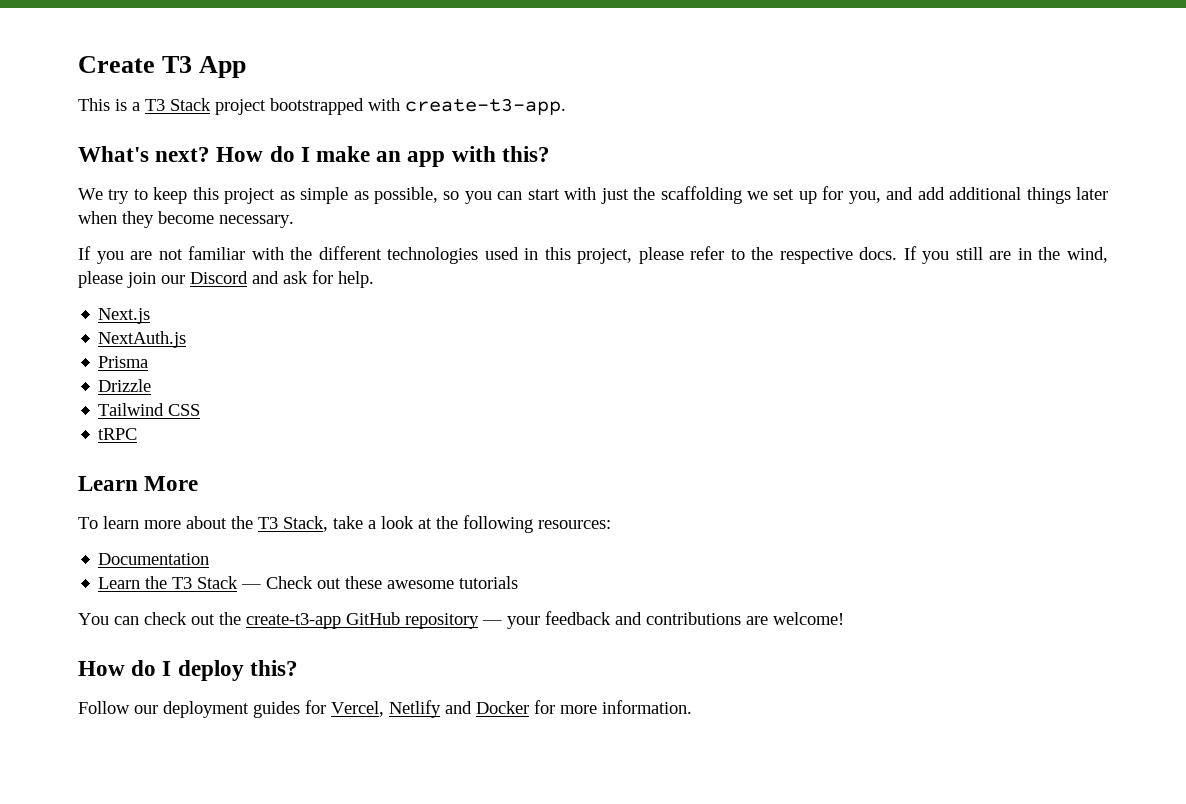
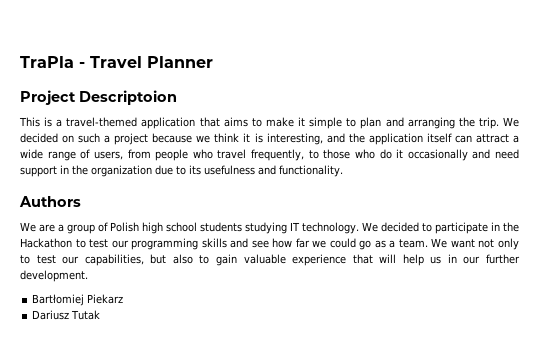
[78,56,247,78] [78,98,566,115] [78,146,550,167] [78,186,1109,204] [78,211,294,228] [78,246,1108,264] [78,270,374,288] [98,308,151,324] [98,331,187,348] [98,356,149,368] [98,379,152,392] [98,403,201,416] [98,428,138,440] [78,476,199,491] [78,515,611,533] [98,553,210,565] [98,576,519,589] [78,611,844,629] [78,660,298,681] [78,700,692,718] Create T3 App // This is a T3 Stack project bootstrapped with create-t3-app. // What's next? How do I make an app with this? // We try to keep this project as simple as possible, so you can start with just the scaffolding we set up for you, and add additional things later when they become necessary. // If you are not familiar with the different technologies used in this project, please refer to the respective docs. If you still are in the wind, please join our Discord and ask for help. // Next.js // NextAuth.js // Prisma // Drizzle // Tailwind CSS // tRPC // Learn More // To learn more about the T3 Stack, take a look at the following resources: // Documentation // Learn the T3 Stack — Check out these awesome tutorials // You can check out the create-t3-app GitHub repository — your feedback and contributions are welcome! // How do I deploy this? // Follow our deployment guides for Vercel, Netlify and Docker for more information. -> [20,56,213,68] [20,90,177,105] [19,117,520,129] [20,133,519,145] [20,149,519,161] [20,165,343,177] [19,196,81,207] [20,222,520,234] [20,238,520,250] [20,254,520,266] [20,270,88,282] [32,294,124,306] [32,310,101,320] TraPla - Travel Planner // Project Descriptoion // This is a travel-themed application that aims to make it simple to plan and arranging the trip. We decided on such a project because we think it is interesting, and the application itself can attract a wide range of users, from people who travel frequently, to those who do it occasionally and need support in the organization due to its usefulness and functionality. // Authors // We are a group of Polish high school students studying IT technology. We decided to participate in the Hackathon to test our programming skills and see how far we could go as a team. We want not only to test our capabilities, but also to gain valuable experience that will help us in our further development. // Bartłomiej Piekarz // Dariusz Tutak

